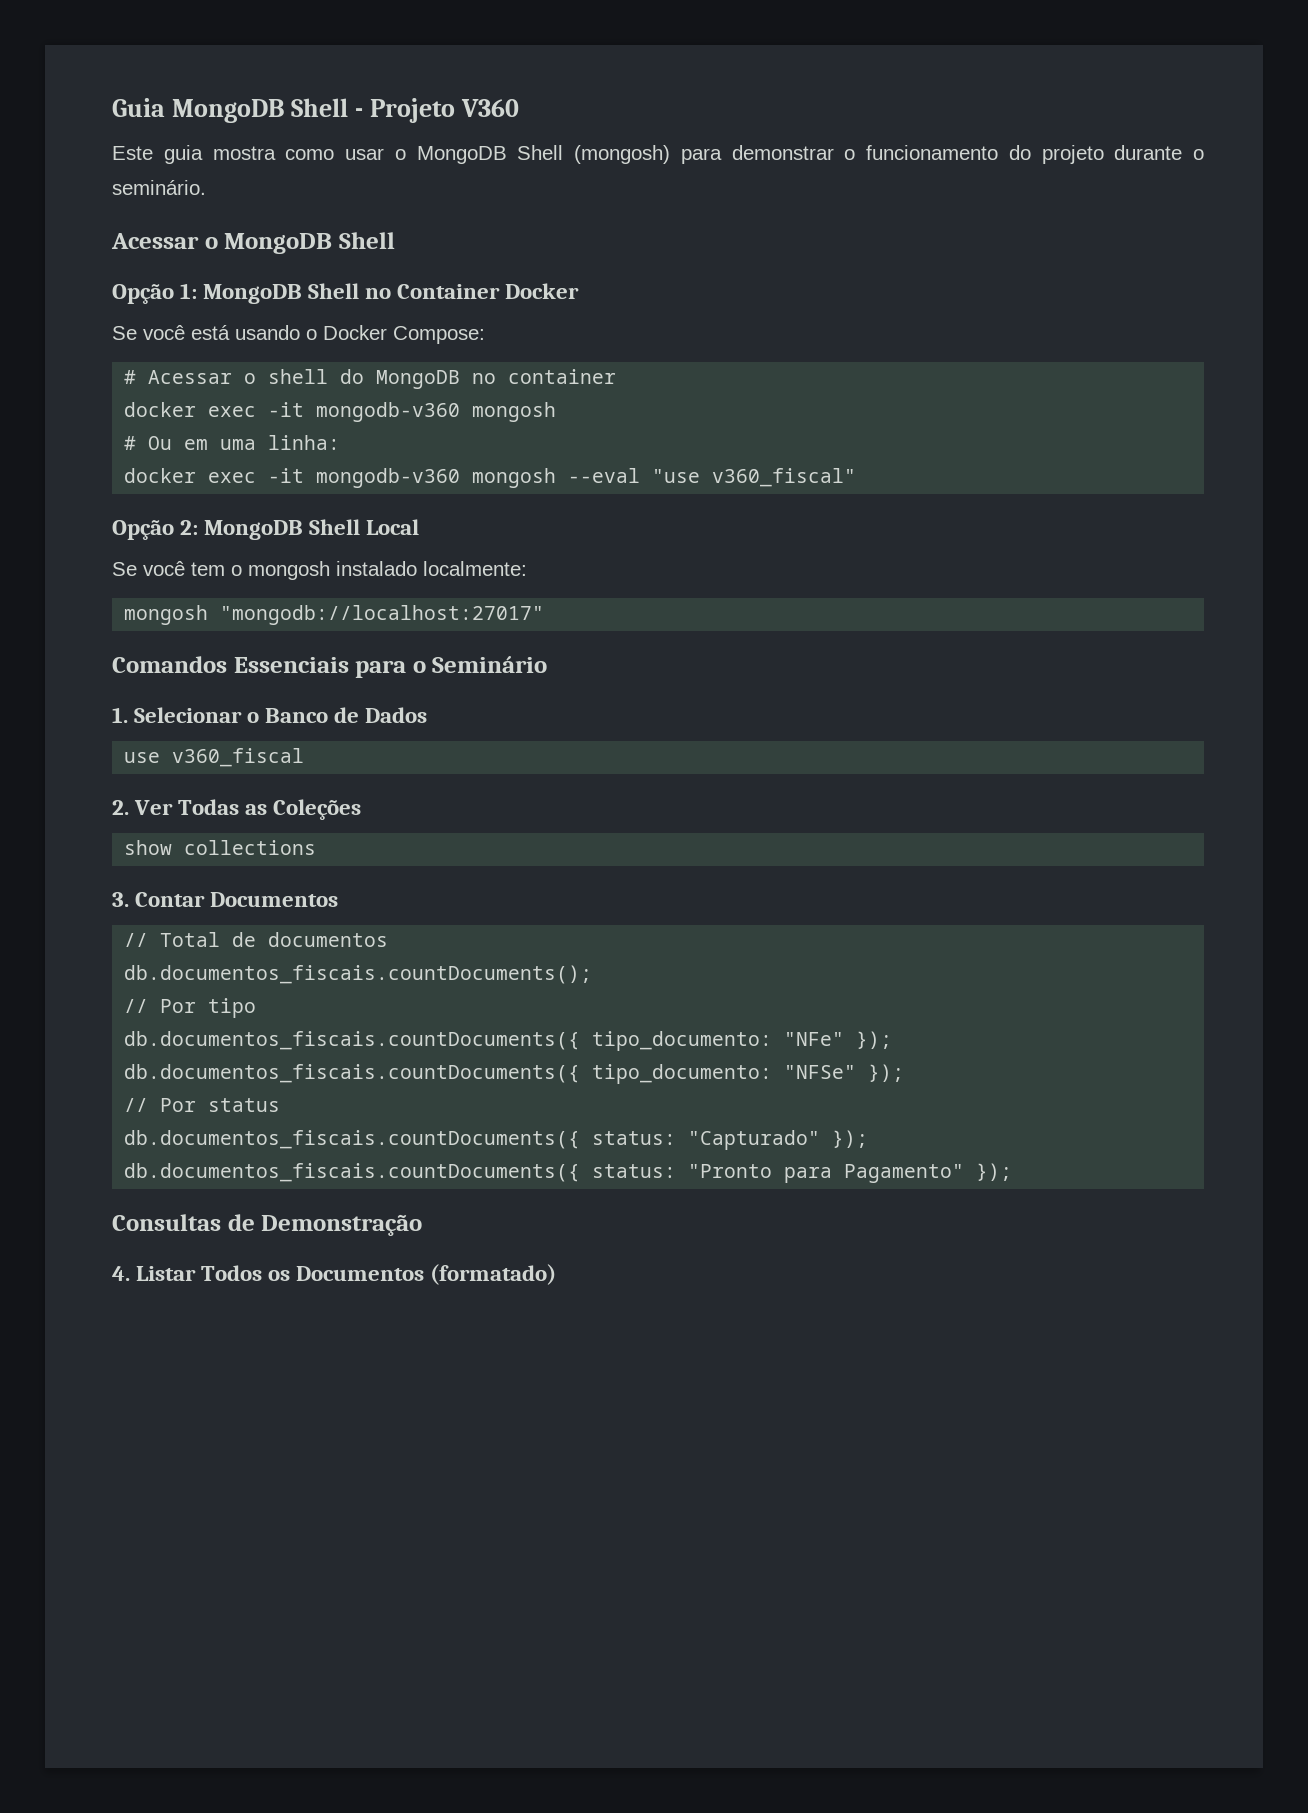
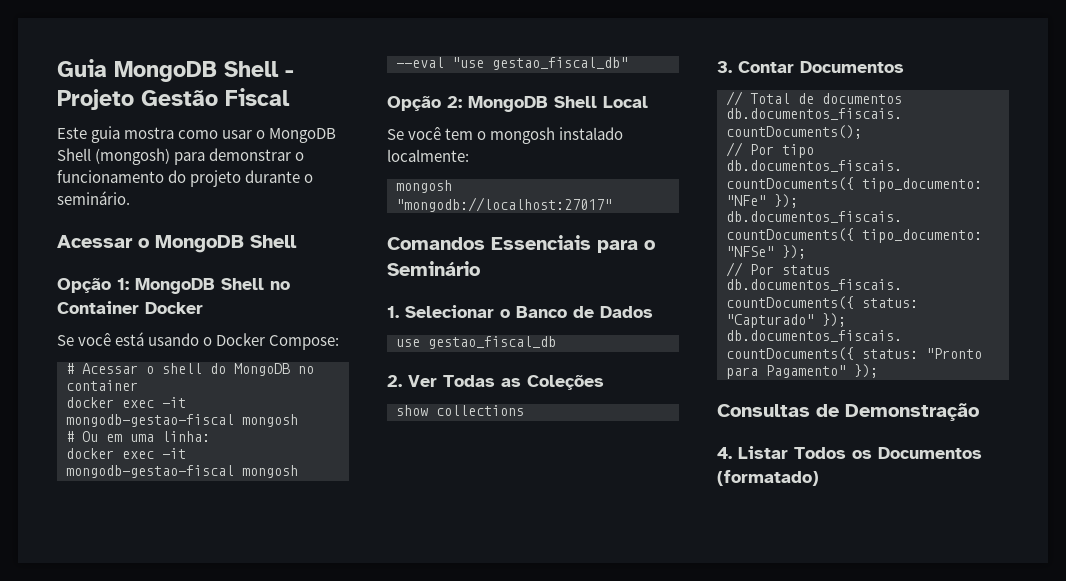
[461,99,520,117] V360 -> [141,88,290,106] Gestão Fiscal
[316,402,461,422] mongodb-v360 -> [66,414,234,427] mongodb-gestao-fiscal
[316,468,461,488] mongodb-v360 -> [66,465,234,478] mongodb-gestao-fiscal
[712,468,857,487] v360_fiscal" -> [492,57,628,70] gestao_fiscal_db"
[172,748,305,767] v360_fiscal -> [428,336,556,349] gestao_fiscal_db

